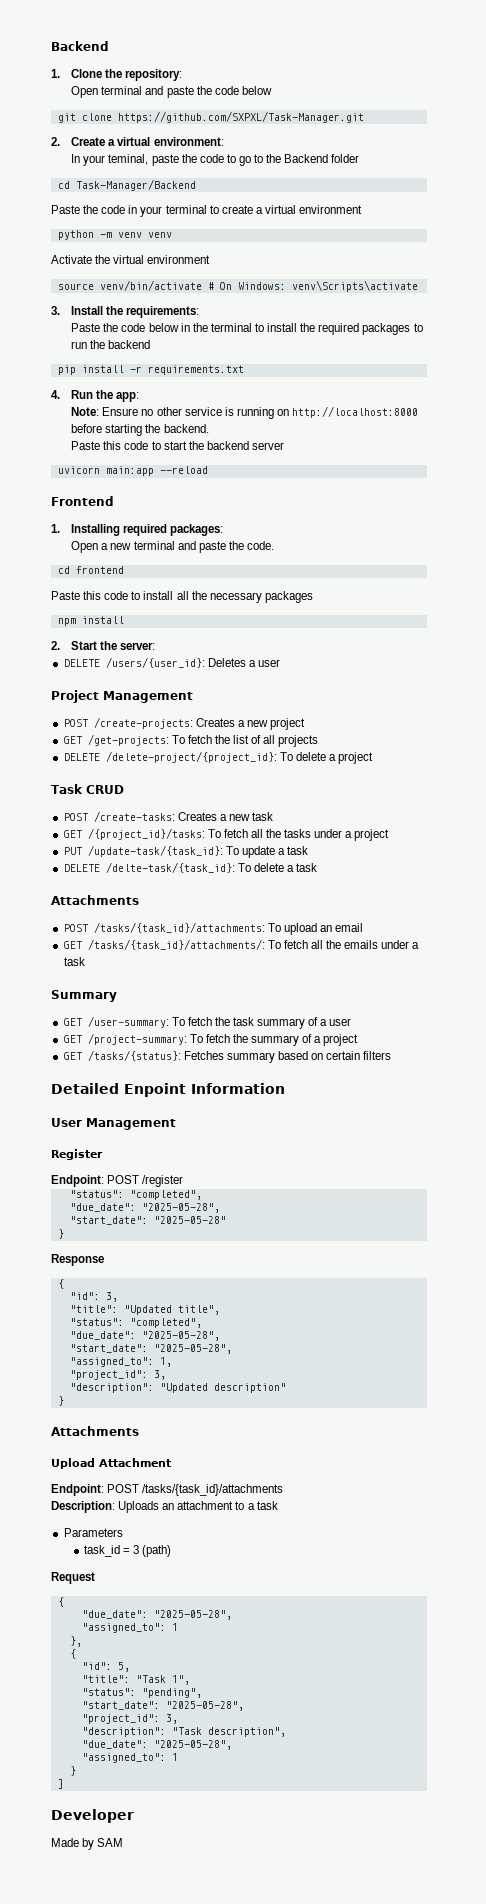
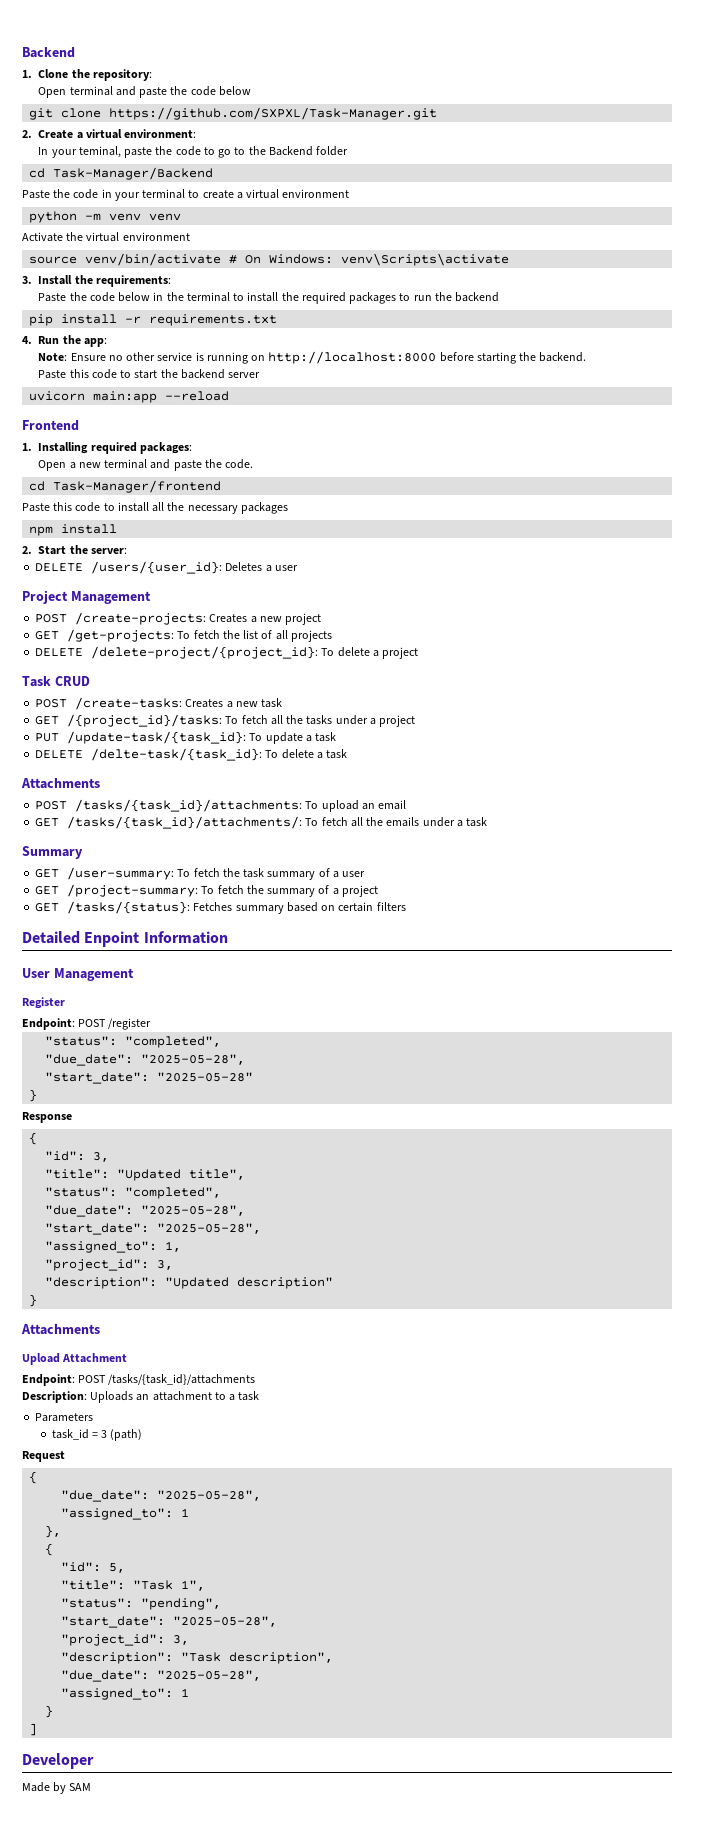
[75,566,124,574] frontend -> [53,480,222,493] Task-Manager/frontend

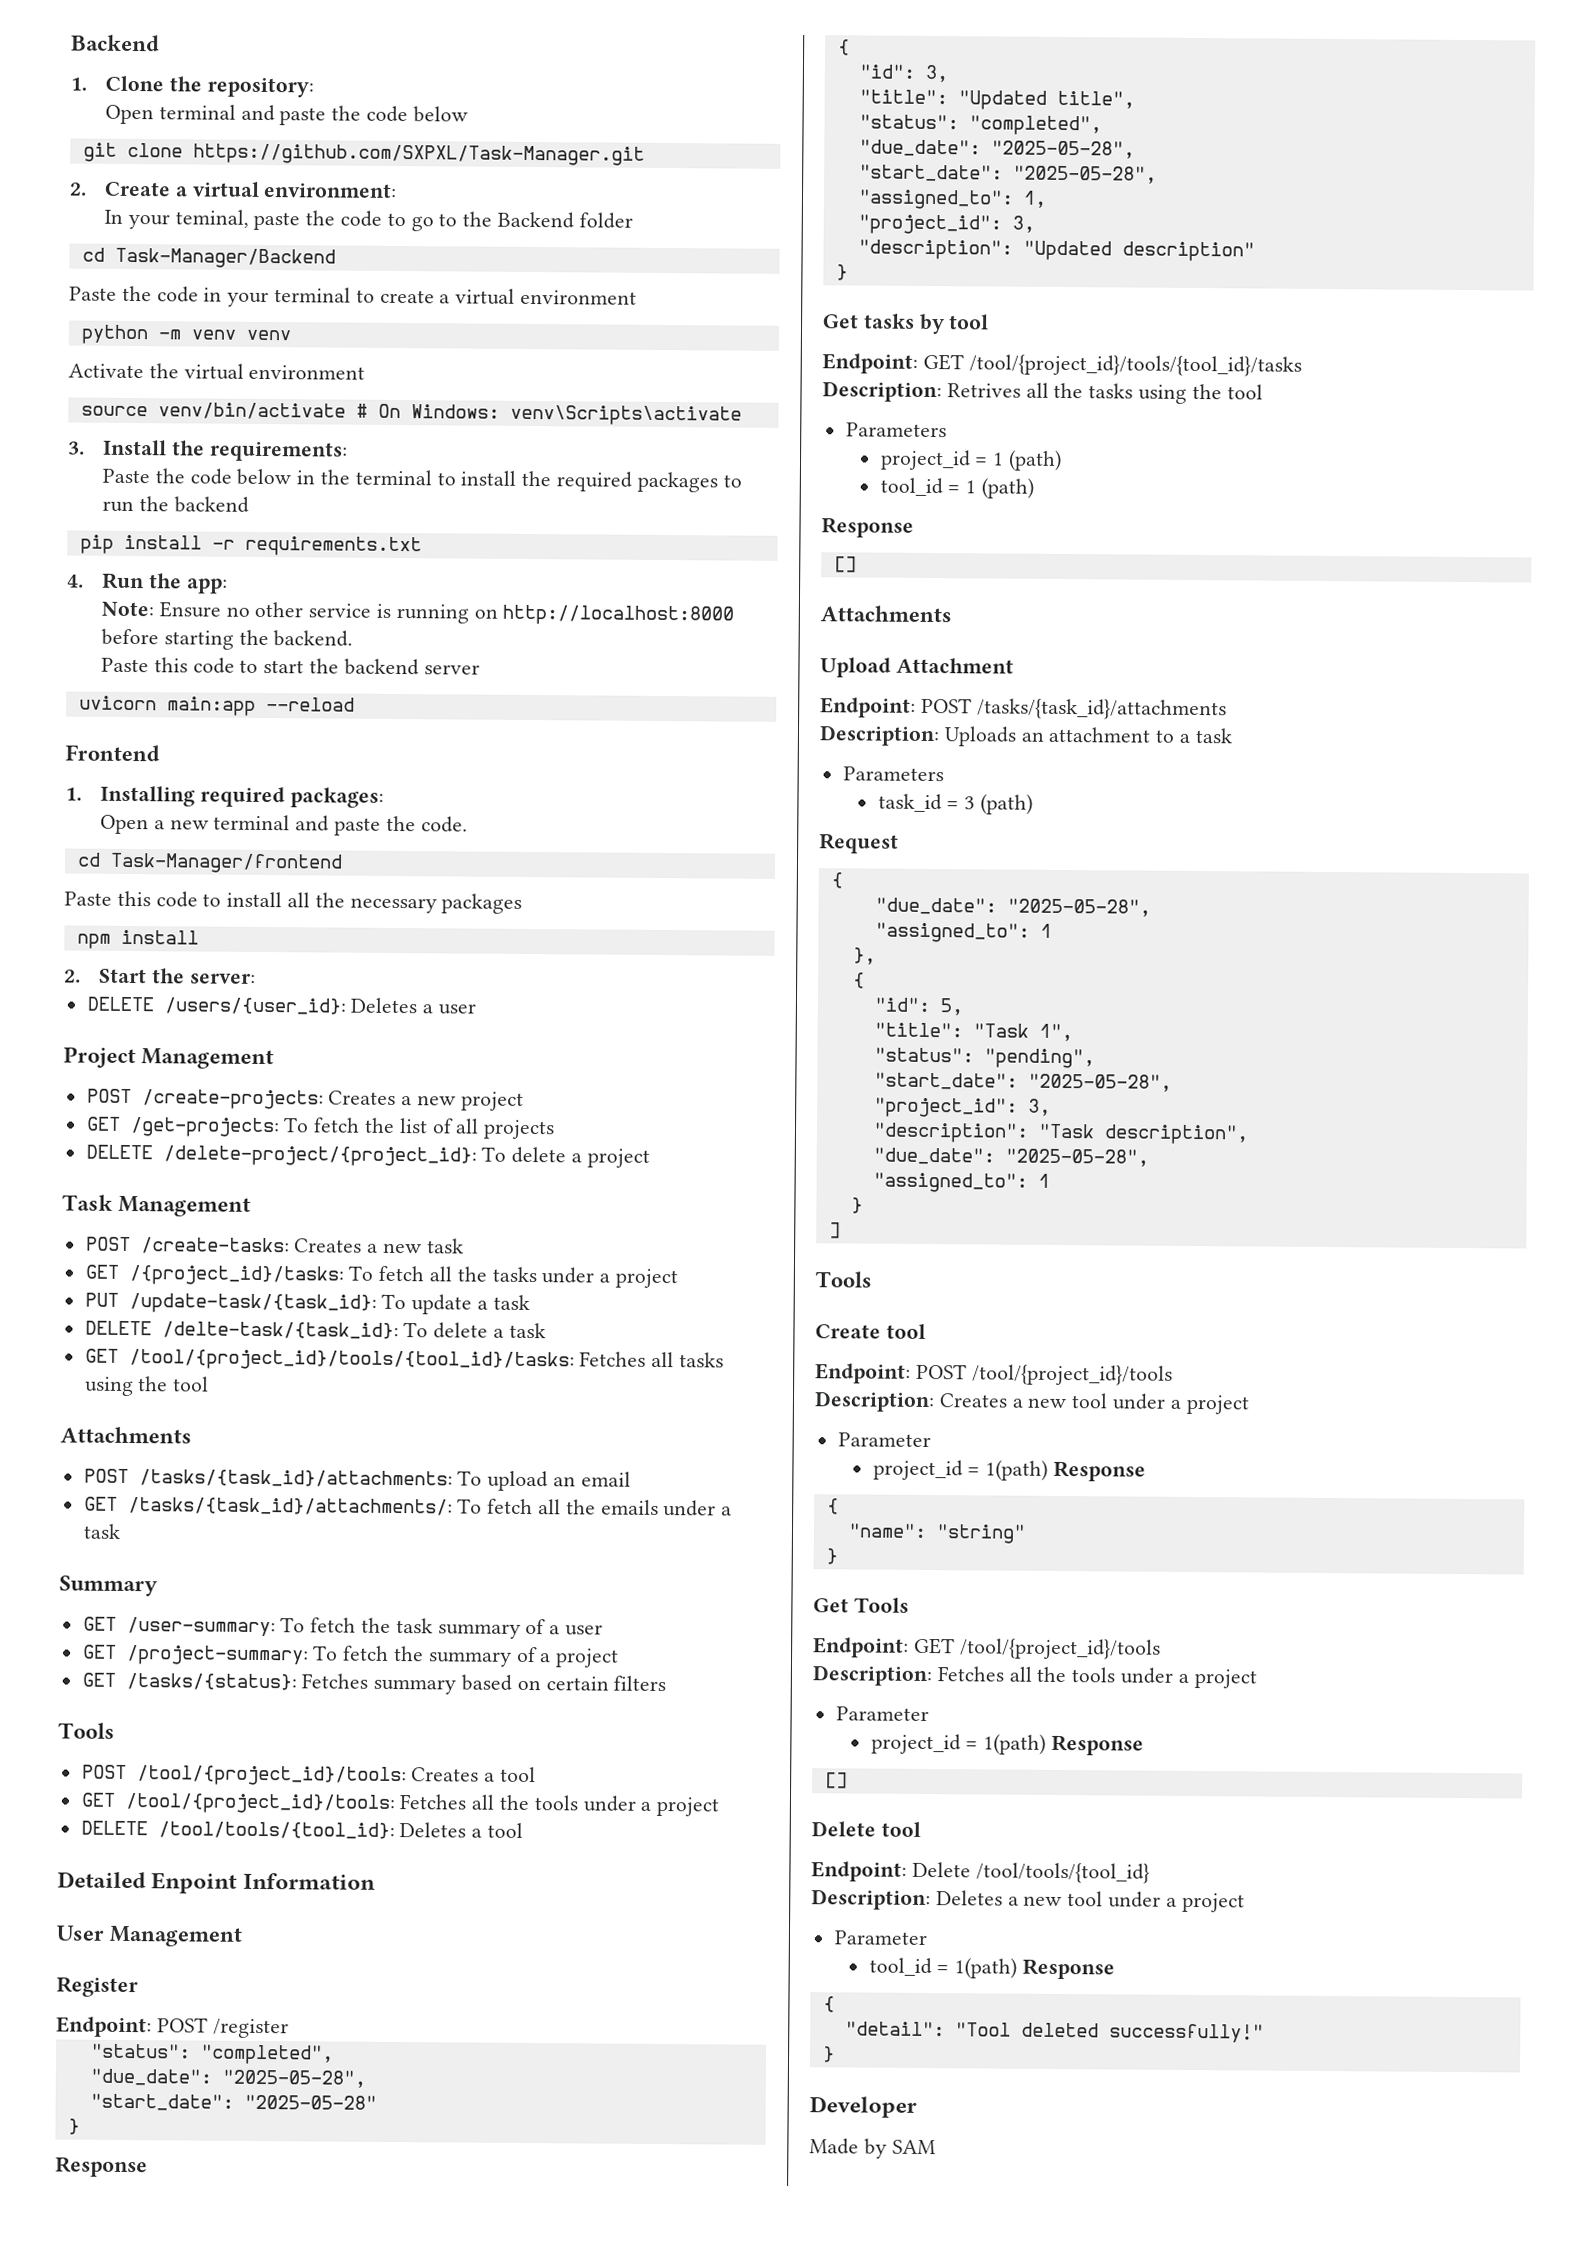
[54,676,90,686] CRUD -> [118,1195,252,1217] Management
(348, 754) none -> [84,1348,725,1372] [83,1376,210,1397] // GET /tool/{project_id}/tools/{tool_id}/tasks: Fetches all tasks using the tool
(406, 906) none -> [58,1722,115,1739] [81,1764,537,1787] [80,1792,720,1817] [80,1820,524,1840] // Tools // POST /tool/{project_id}/tools: Creates a tool // GET /tool/{project_id}/tools: Fetches all the tools under a project // DELETE /tool/tools/{tool_id}: Deletes a tool
(38, 1300) none -> [823,313,990,335] [822,353,1302,377] [822,381,1263,404] [845,422,947,438] [879,449,1063,471] [879,477,1035,499] [821,517,914,538] [833,556,857,573] // Get tasks by tool // Endpoint: GET /tool/{project_id}/tools/{tool_id}/tasks // Description: Retrives all the tasks using the tool // Parameters // project_id = 1 (path) // tool_id = 1 (path) // Response // []
(38, 1729) none -> [815,1271,872,1288] [815,1323,926,1339] [815,1363,1173,1386] [814,1391,1250,1415] [837,1432,931,1448] [872,1459,1147,1482] [826,1498,839,1515] [847,1523,1026,1544] [825,1548,838,1565] [813,1597,909,1613] [813,1637,1161,1660] [812,1665,1257,1689] [835,1706,929,1722] [870,1733,1145,1756] [824,1772,848,1789] [811,1821,921,1837] [811,1861,1150,1884] [811,1889,1245,1913] [833,1930,927,1946] [868,1957,1116,1980] [822,1996,835,2013] [844,2021,1264,2043] [822,2046,835,2063] // Tools // Create tool // Endpoint: POST /tool/{project_id}/tools // Description: Creates a new tool under a project // Parameter // project_id = 1(path) Response // { // "name": "string" // } // Get Tools // Endpoint: GET /tool/{project_id}/tools // Description: Fetches all the tools under a project // Parameter // project_id = 1(path) Response // [] // Delete tool // Endpoint: Delete /tool/tools/{tool_id} // Description: Deletes a new tool under a project // Parameter // tool_id = 1(path) Response // { // "detail": "Tool deleted successfully!" // }

